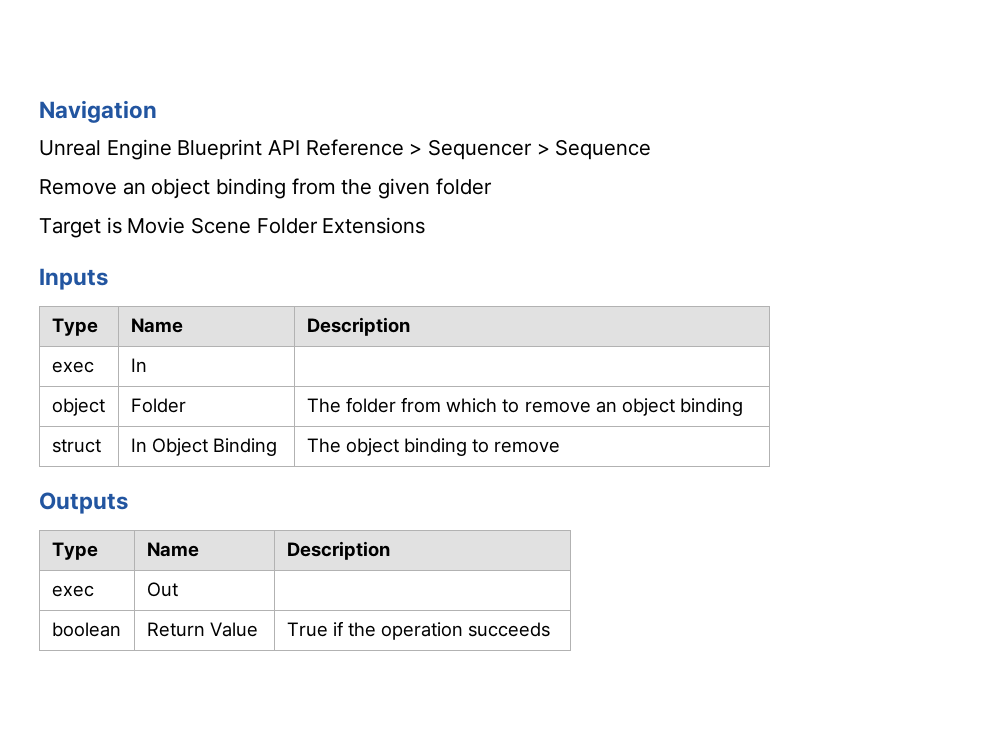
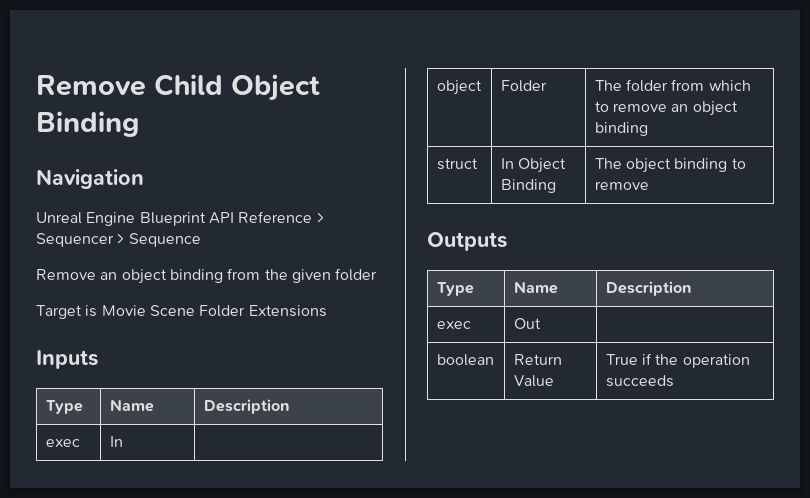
(39, 111) none -> [36,74,320,101] [36,111,139,137] Remove Child Object Binding //

